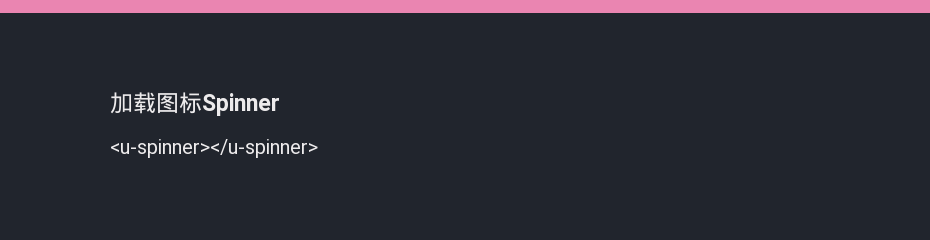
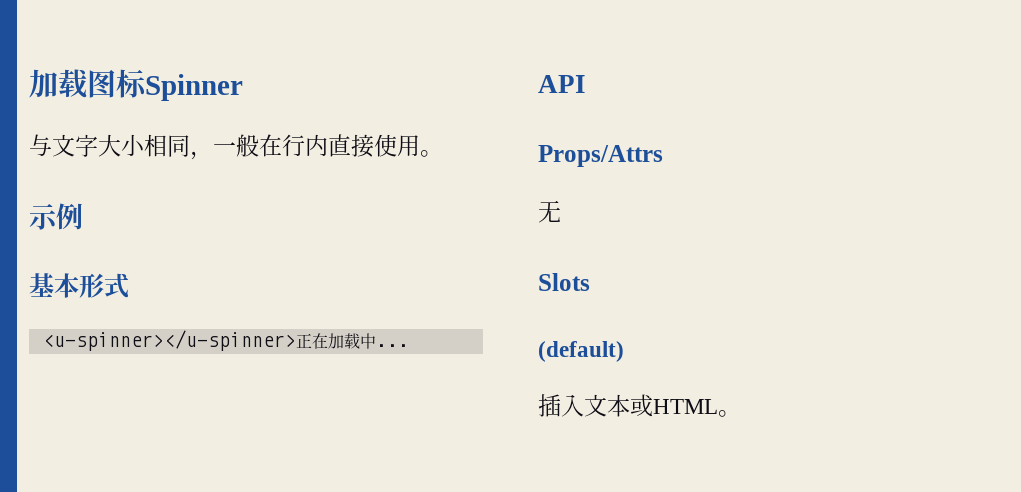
[110,139,318,158] <u-spinner></u-spinner> -> [29,134,443,160] [29,203,83,230] [29,273,129,299] [42,330,409,351] [538,75,586,93] [538,145,663,167] [538,200,561,223] [538,273,590,291] [538,341,624,362] [538,394,741,417] 与文字大小相同，一般在行内直接使用。 // 示例 // 基本形式 // <u-spinner></u-spinner>正在加载中... // API // Props/Attrs // 无 // Slots // (default) // 插入文本或HTML。

